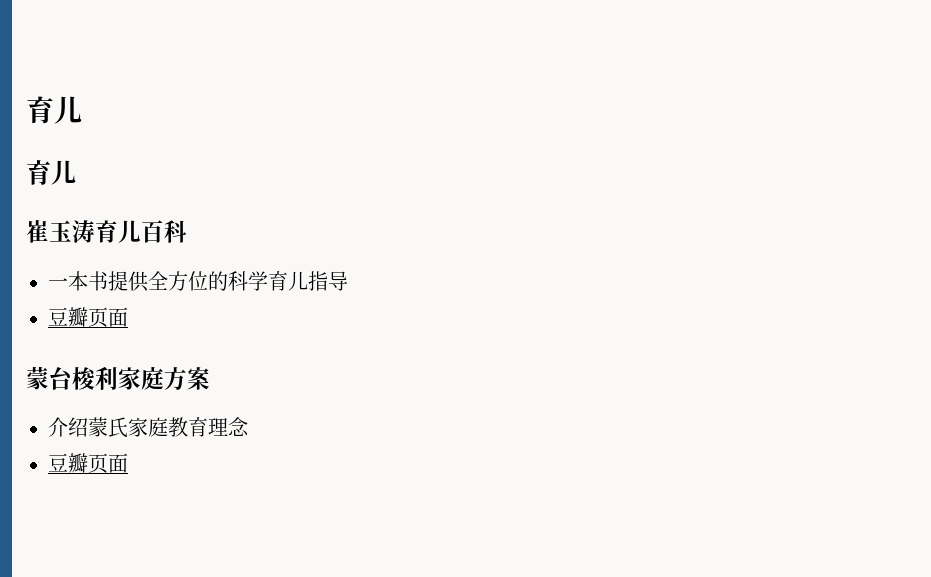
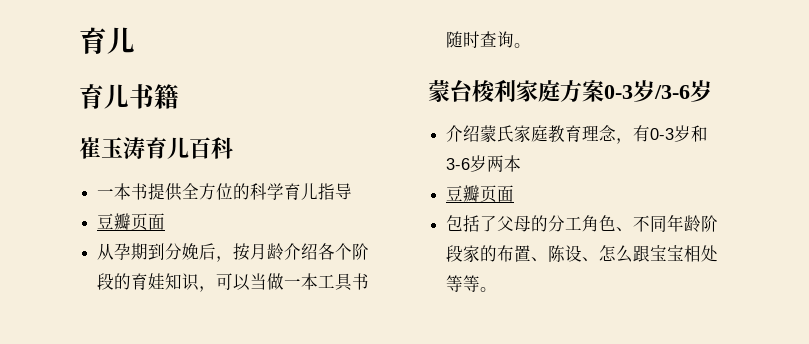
(76, 172) none -> [129,84,179,109] 书籍
(128, 317) none -> [97,243,370,262] [97,273,370,292] [446,31,532,48] // 从孕期到分娩后，按月龄介绍各个阶段的育娃知识，可以当做一本工具书随时查询。
(210, 378) none -> [604,80,712,102] 0-3岁/3-6岁
[48,453,128,473] // 豆瓣页面 -> [616,125,709,144] [446,155,522,172] [446,185,515,203] [446,214,719,233] [446,245,719,263] [446,275,498,292] ，有0-3岁和3-6岁两本 // 豆瓣页面 // 包括了父母的分工角色、不同年龄阶段家的布置、陈设、怎么跟宝宝相处等等。

